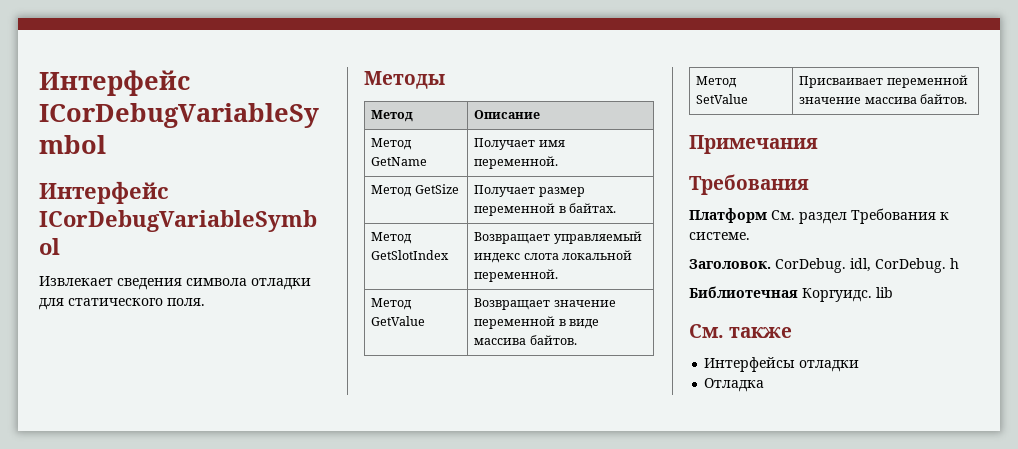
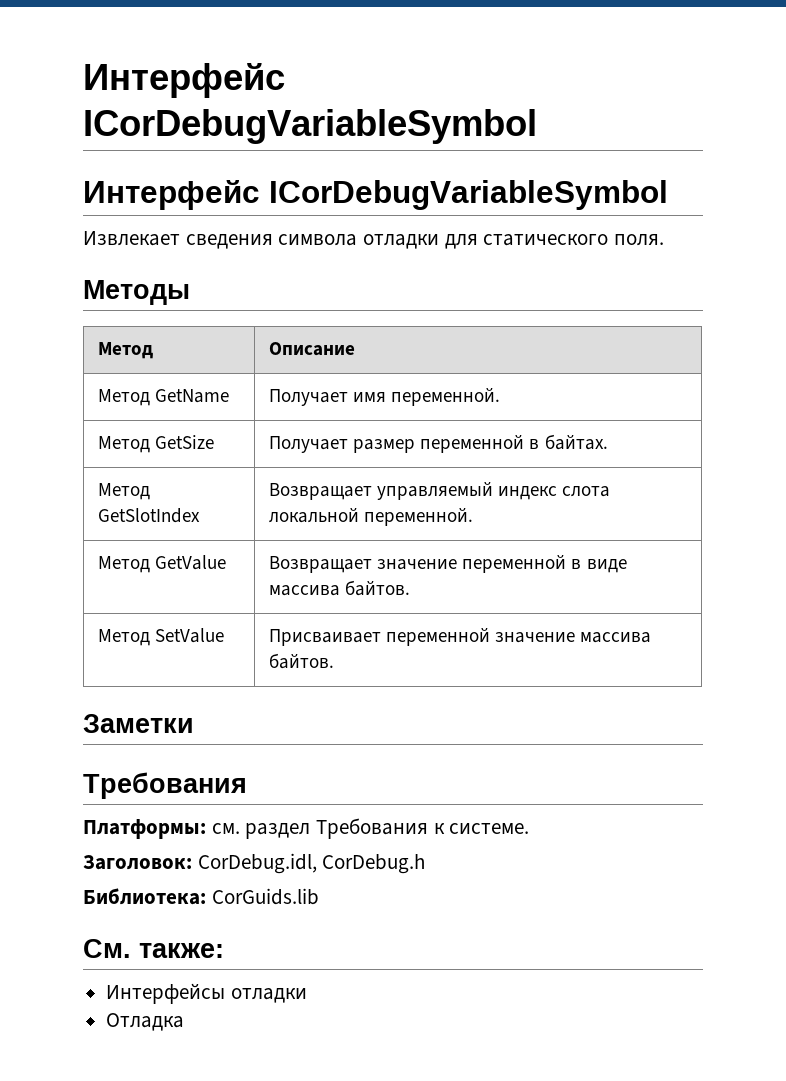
[689,135,818,154] Примечания -> [83,714,194,733] Заметки
[689,208,795,223] Платформ См. -> [83,819,240,839] Платформы: см.
[689,258,959,273] [689,286,893,302] [689,324,793,338] Заголовок. CorDebug. idl, CorDebug. h // Библиотечная Коргуидс. lib // См. также -> [83,853,426,874] [83,888,319,905] [83,939,224,958] Заголовок: CorDebug.idl, CorDebug.h // Библиотека: CorGuids.lib // См. также:

